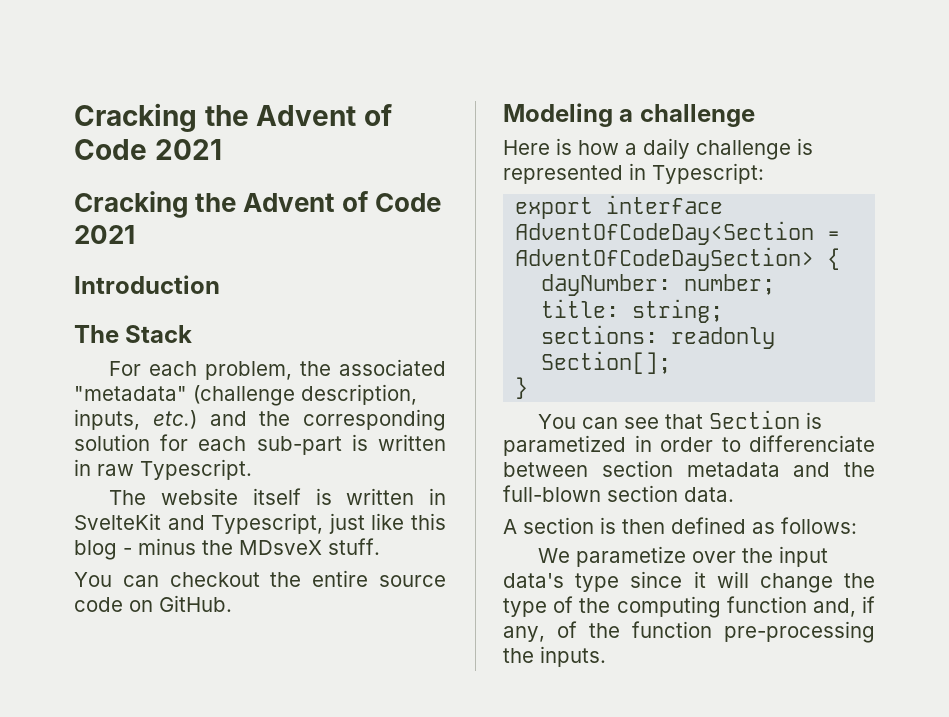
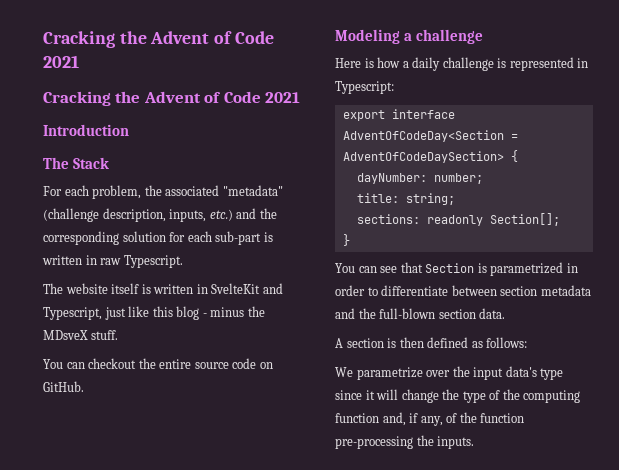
[503,435,626,456] parametized -> [490,262,564,276] parametrized
[749,435,875,452] differenciate -> [381,285,449,296] differentiate
[576,546,687,567] parametize -> [356,367,423,380] parametrize

